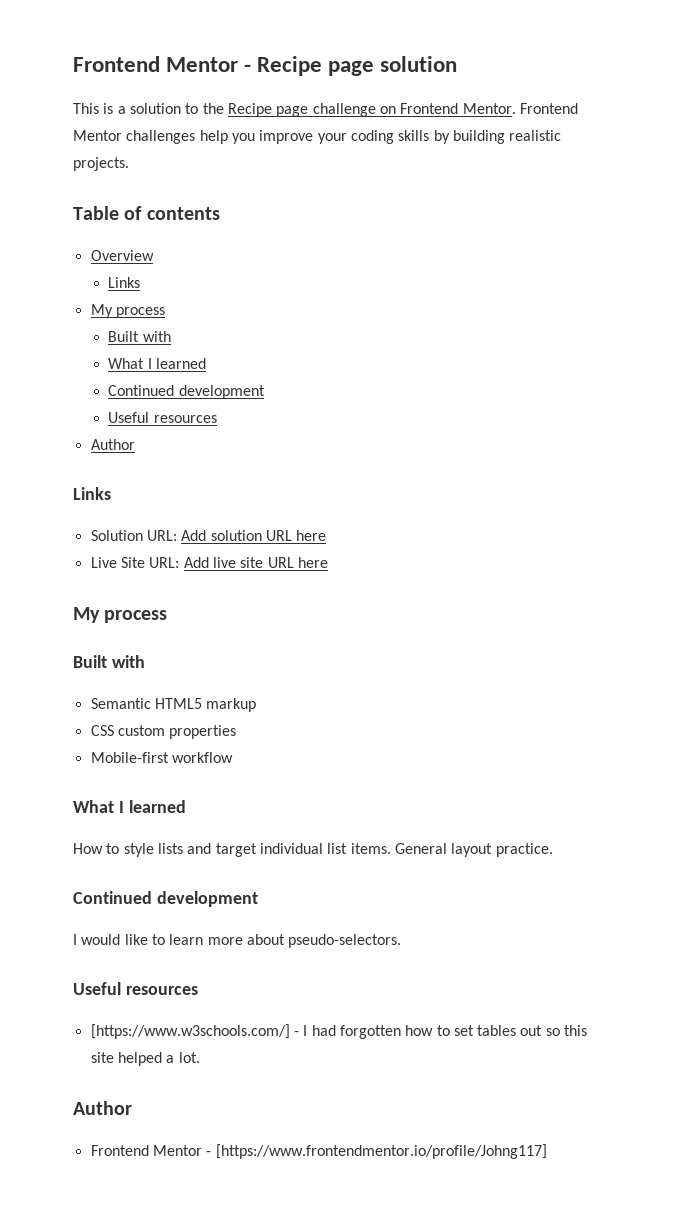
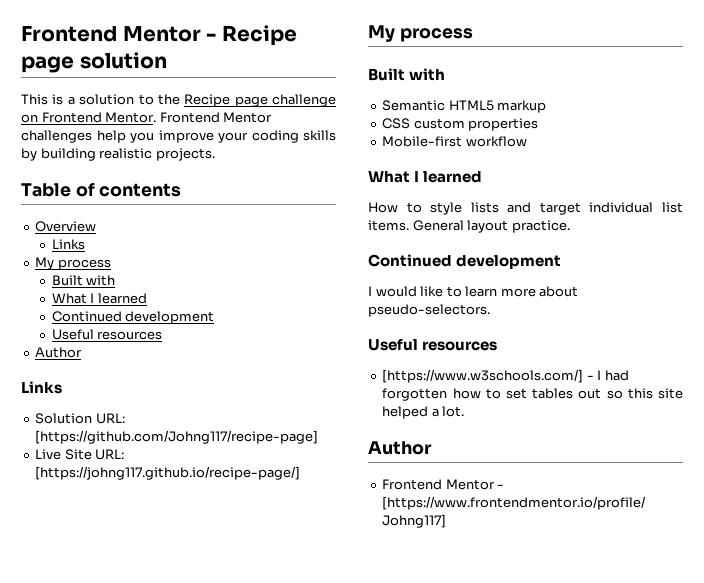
[181,530,327,541] Add solution URL here -> [35,430,319,444] [https://github.com/Johng117/recipe-page]
[183,557,328,568] Add live site URL here -> [35,466,301,480] [https://johng117.github.io/recipe-page/]

